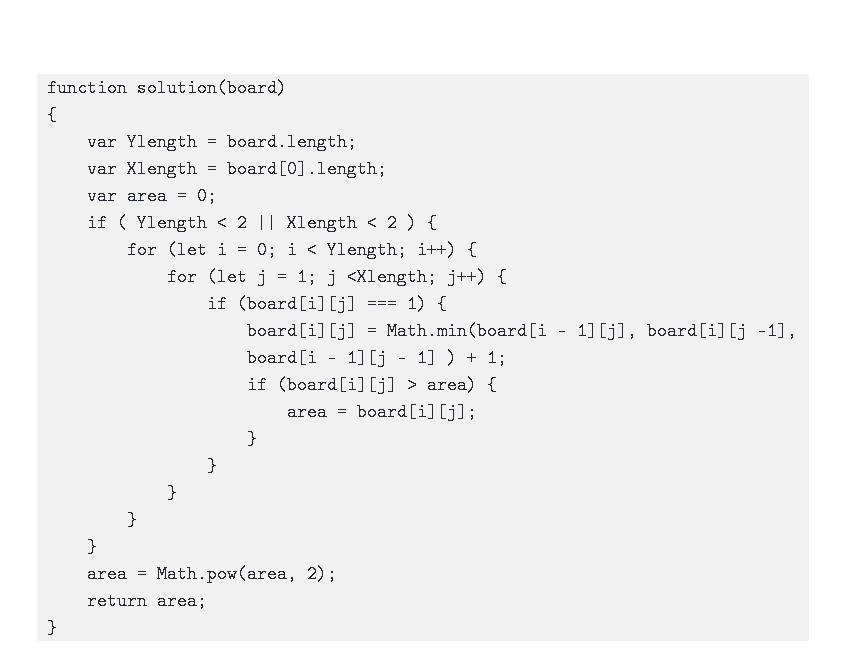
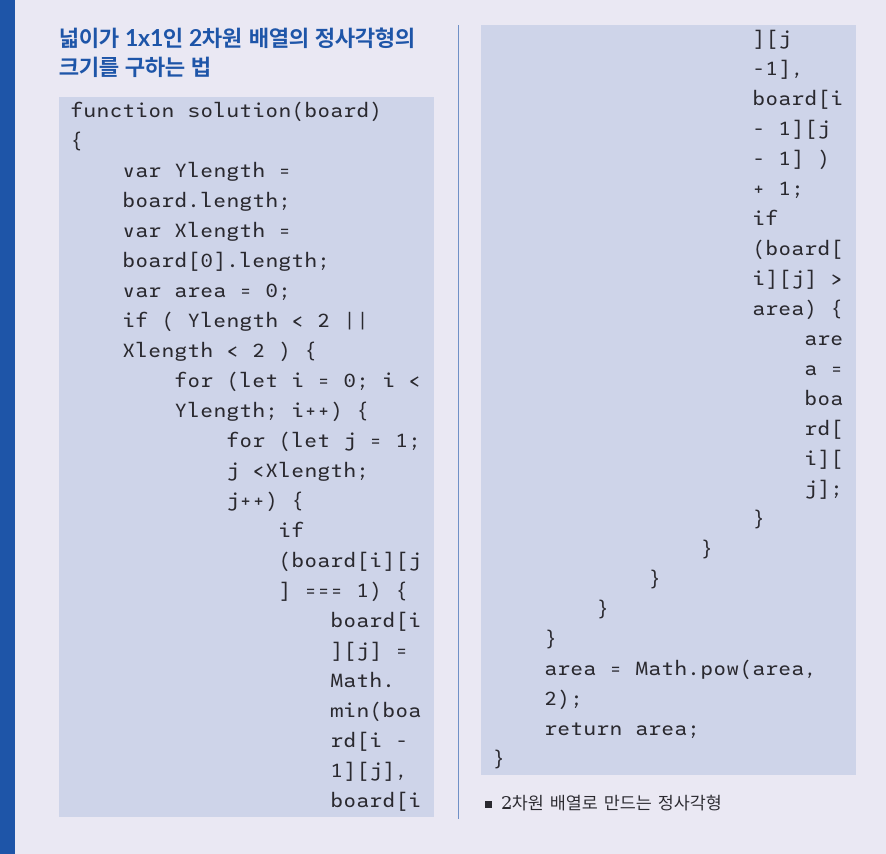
(46, 88) none -> [59,27,415,49] [59,56,212,78] 넓이가 1x1인 2차원 배열의 정사각형의 크기를 구하는 법 //
(57, 628) none -> [500,794,722,811] // 2차원 배열로 만드는 정사각형

